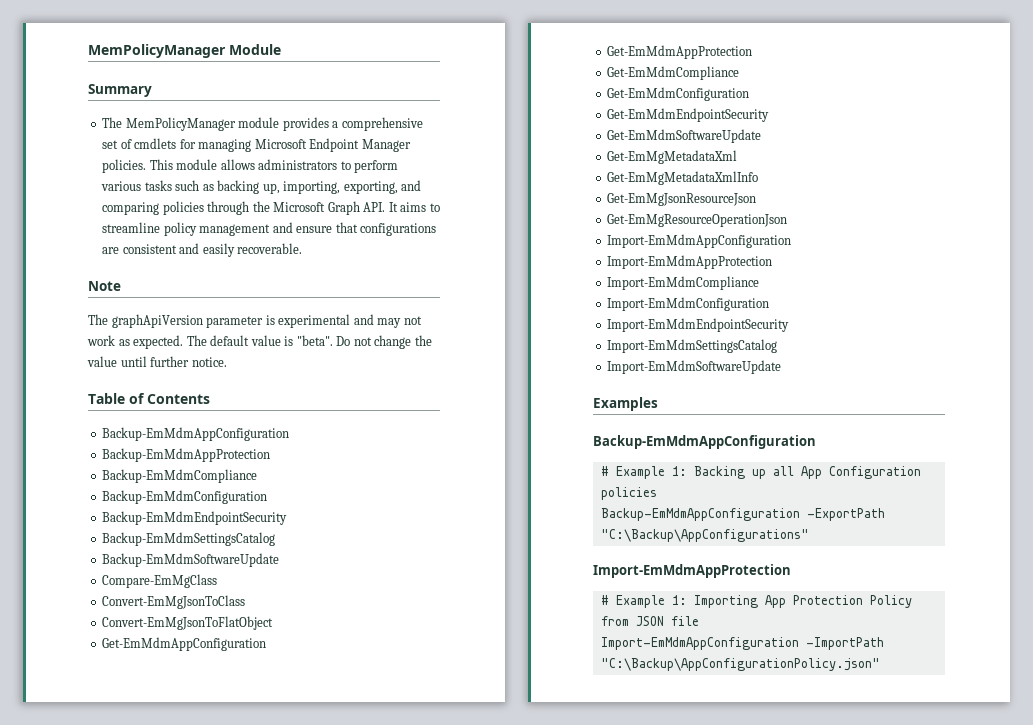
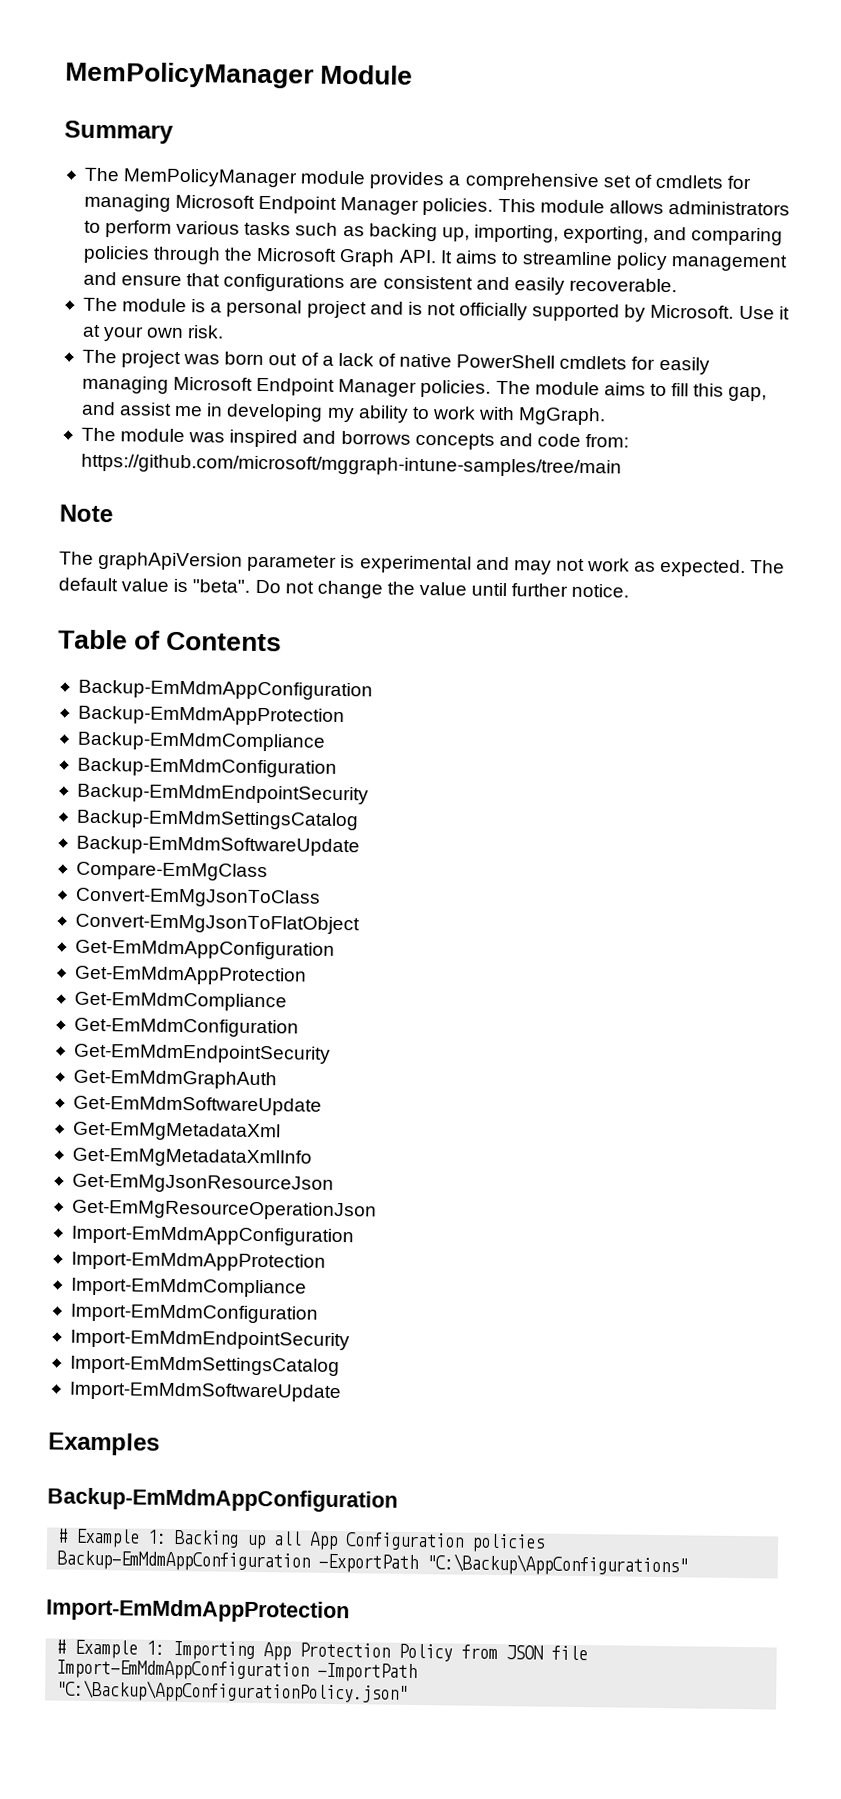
(303, 248) none -> [82,297,790,322] [81,324,225,342] [81,349,710,375] [81,375,768,402] [80,401,607,426] [80,427,630,450] [80,453,622,478] // The module is a personal project and is not officially supported by Microsoft. Use it at your own risk. // The project was born out of a lack of native PowerShell cmdlets for easily managing Microsoft Endpoint Manager policies. The module aims to fill this gap, and assist me in developing my ability to work with MgGraph. // The module was inspired and borrows concepts and code from: https://github.com/microsoft/mggraph-intune-samples/tree/main
(770, 115) none -> [72,1069,277,1090] // Get-EmMdmGraphAuth

